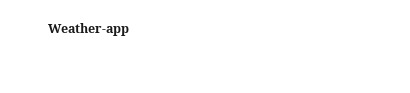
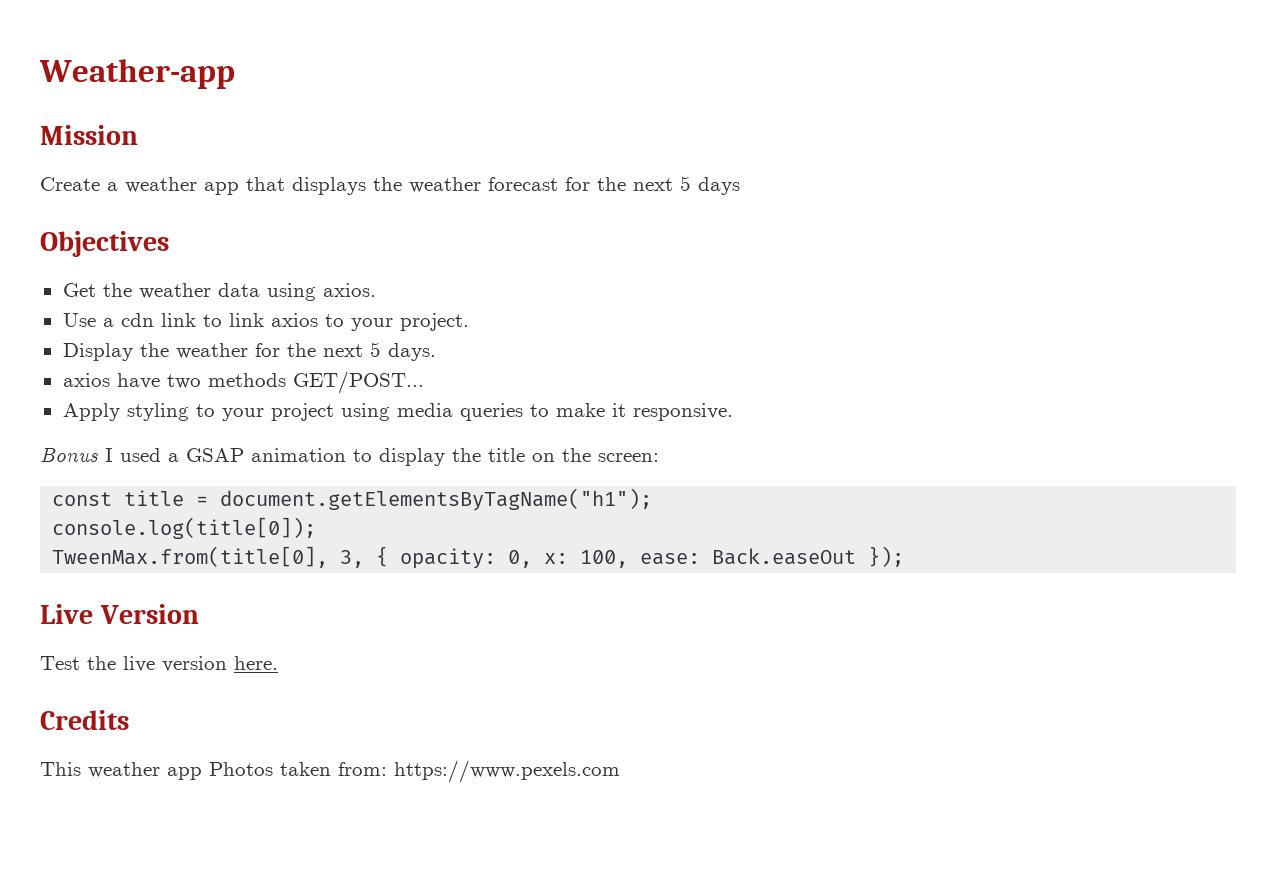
(129, 29) none -> [40,125,138,145] [40,176,740,195] [40,231,169,257] [62,283,376,301] [62,313,469,331] [62,342,436,361] [62,371,424,394] [62,403,733,421] [40,448,659,466] [52,488,653,511] [52,517,317,539] [52,546,905,569] [40,604,199,624] [40,656,278,672] [40,710,129,730] [40,760,620,783] // Mission // Create a weather app that displays the weather forecast for the next 5 days // Objectives // Get the weather data using axios. // Use a cdn link to link axios to your project. // Display the weather for the next 5 days. // axios have two methods GET/POST... // Apply styling to your project using media queries to make it responsive. // Bonus I used a GSAP animation to display the title on the screen: // const title = document.getElementsByTagName("h1"); // console.log(title[0]); // TweenMax.from(title[0], 3, { opacity: 0, x: 100, ease: Back.easeOut }); // Live Version // Test the live version here. // Credits // This weather app Photos taken from: https://www.pexels.com

